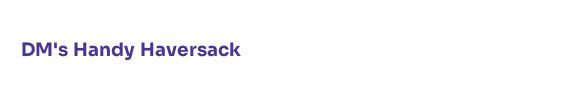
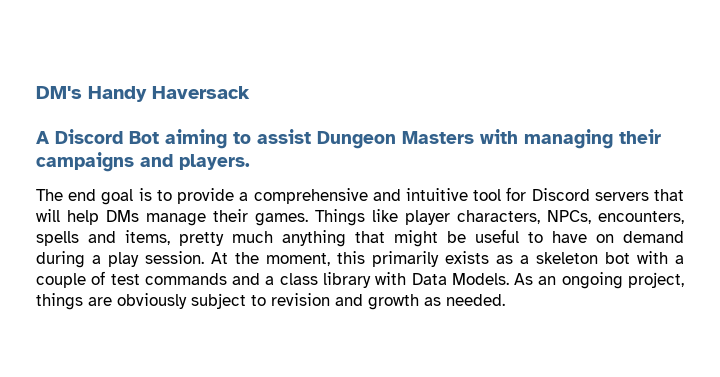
(241, 49) none -> [36,129,661,149] [36,152,250,172] [36,187,684,205] [36,209,684,226] [36,229,684,247] [36,251,684,268] [36,271,684,289] [36,293,505,310] // A Discord Bot aiming to assist Dungeon Masters with managing their campaigns and players. // The end goal is to provide a comprehensive and intuitive tool for Discord servers that will help DMs manage their games. Things like player characters, NPCs, encounters, spells and items, pretty much anything that might be useful to have on demand during a play session. At the moment, this primarily exists as a skeleton bot with a couple of test commands and a class library with Data Models. As an ongoing project, things are obviously subject to revision and growth as needed.

